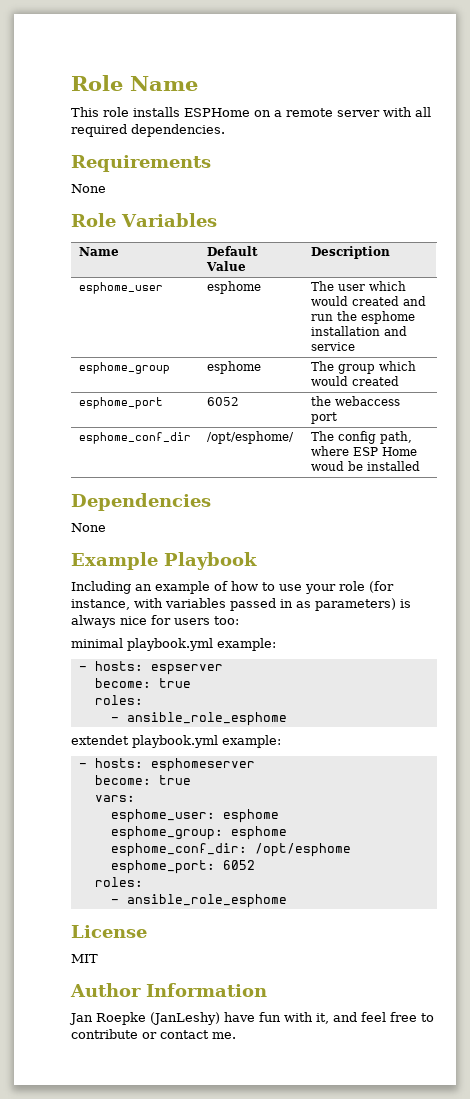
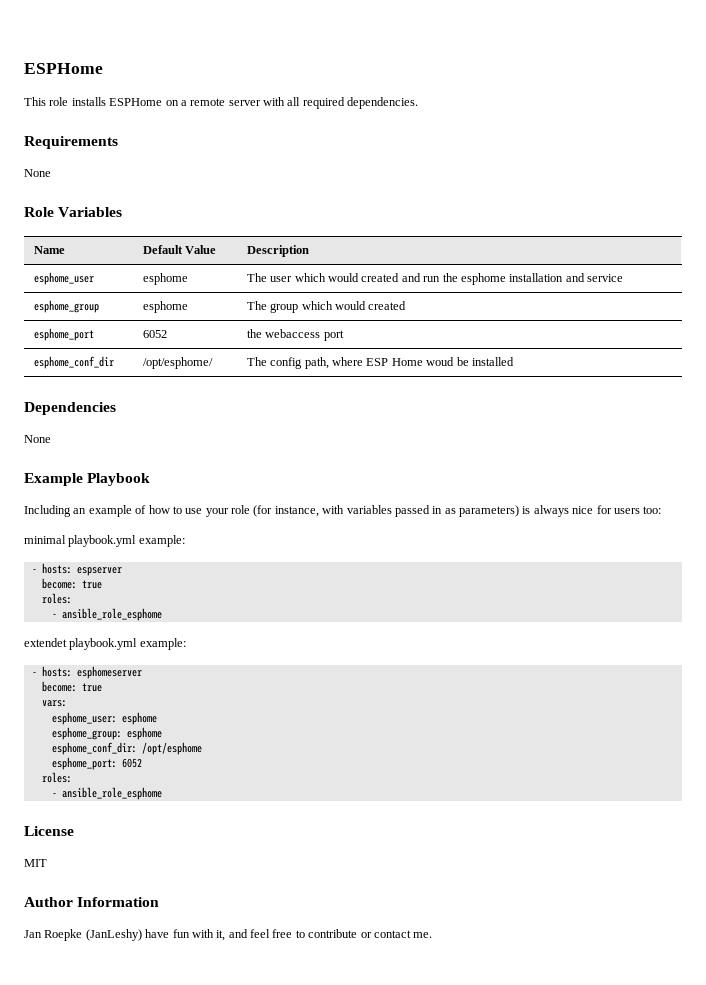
[71,75,198,91] Role Name -> [24,63,103,74] ESPHome

